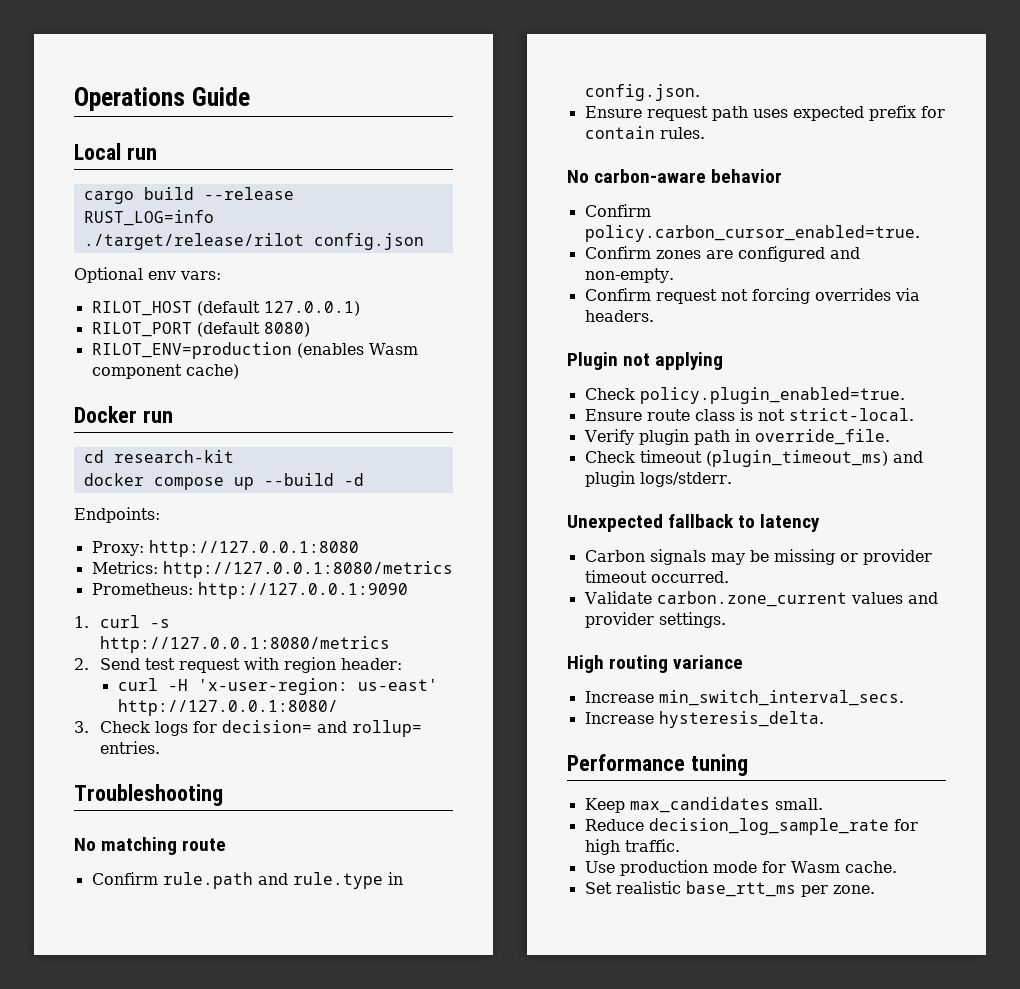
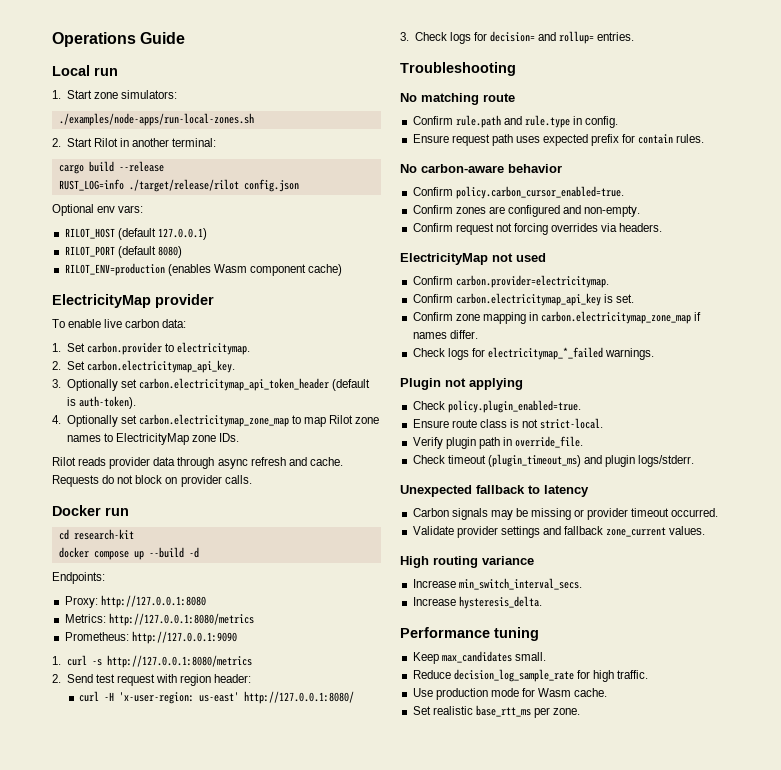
(157, 153) none -> [52,90,177,99] [58,113,254,126] [52,138,217,147] // 1. Start zone simulators: // ./examples/node-apps/run-local-zones.sh // 2. Start Rilot in another terminal:
(239, 371) none -> [52,294,214,308] [52,319,187,328] [52,342,251,355] [52,360,235,373] [52,378,371,391] [66,396,136,409] [52,414,380,427] [66,433,240,445] [52,457,343,469] [52,475,252,487] // ElectricityMap provider // To enable live carbon data: // 1. Set carbon.provider to electricitymap. // 2. Set carbon.electricitymap_api_key. // 3. Optionally set carbon.electricitymap_api_token_header (default is auth-token). // 4. Optionally set carbon.electricitymap_zone_map to map Rilot zone names to ElectricityMap zone IDs. // Rilot reads provider data through async refresh and cache. Requests do not block on provider calls.
[584,84,700,101] config.json. -> [585,116,619,128] config.
(654, 316) none -> [400,253,546,265] [412,275,609,288] [412,293,634,306] [412,311,702,324] [412,330,478,339] [412,347,655,360] // ElectricityMap not used // Confirm carbon.provider=electricitymap. // Confirm carbon.electricitymap_api_key is set. // Confirm zone mapping in carbon.electricitymap_zone_map if names differ. // Check logs for electricitymap_*_failed warnings.
[656,591,938,607] [584,612,726,628] carbon.zone_current values and provider settings. -> [456,526,706,538] provider settings and fallback zone_current values.

